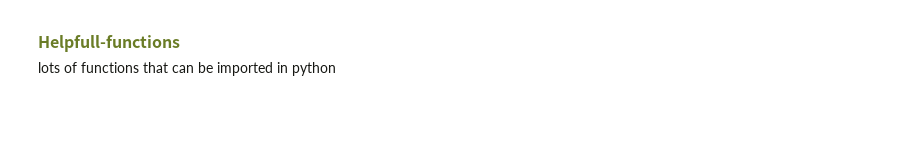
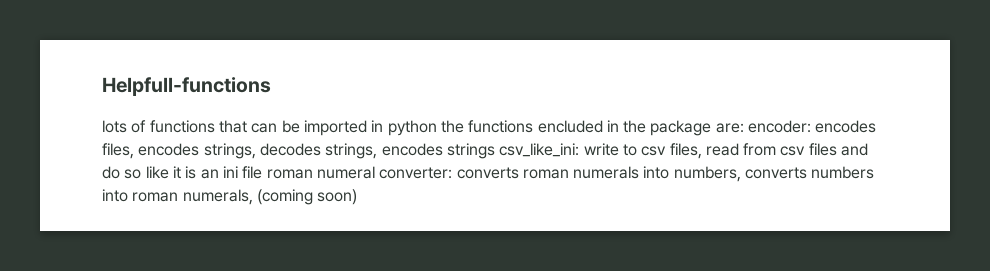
(336, 69) none -> [440,120,877,136] [102,143,869,159] [102,166,875,182] [102,189,358,205] the functions encluded in the package are: encoder: encodes files, encodes strings, decodes strings, encodes strings csv_like_ini: write to csv files, read from csv files and do so like it is an ini file roman numeral converter: converts roman numerals into numbers, converts numbers into roman numerals, (coming soon)

